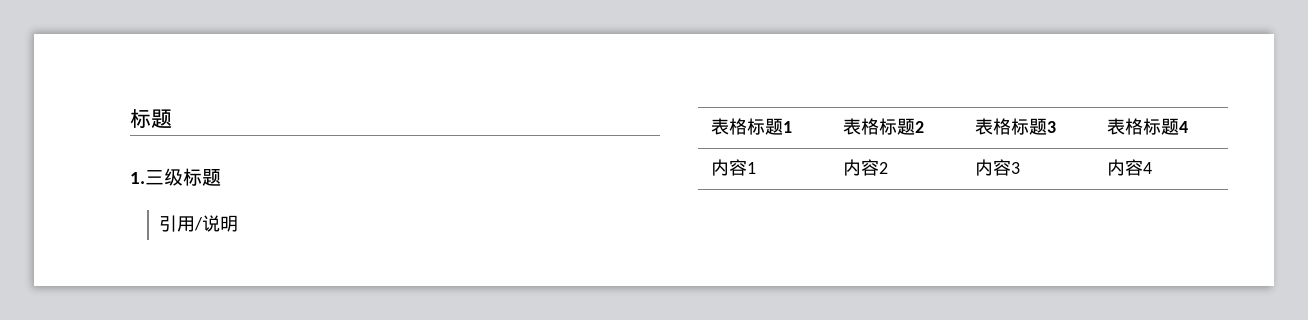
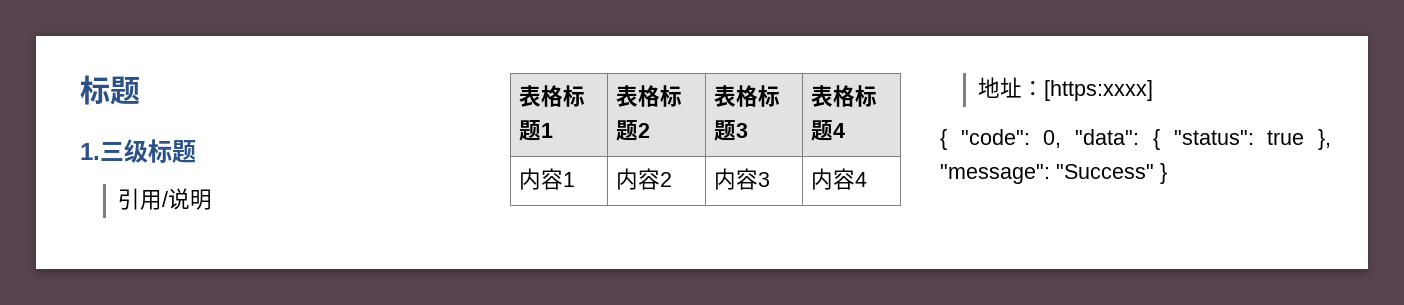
(1152, 168) none -> [977,77,1153,101] [940,129,1331,150] [940,163,1167,184] // 地址：[https:xxxx] // { "code": 0, "data": { "status": true }, "message": "Success" }

